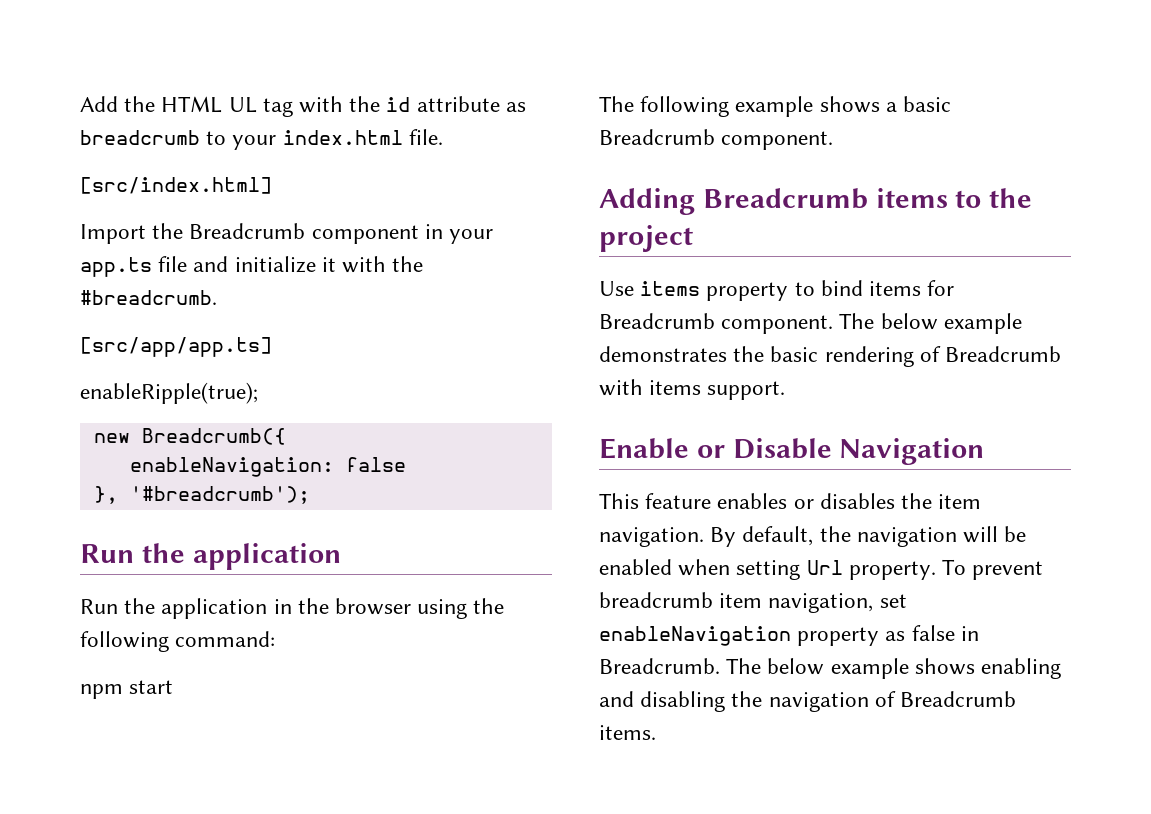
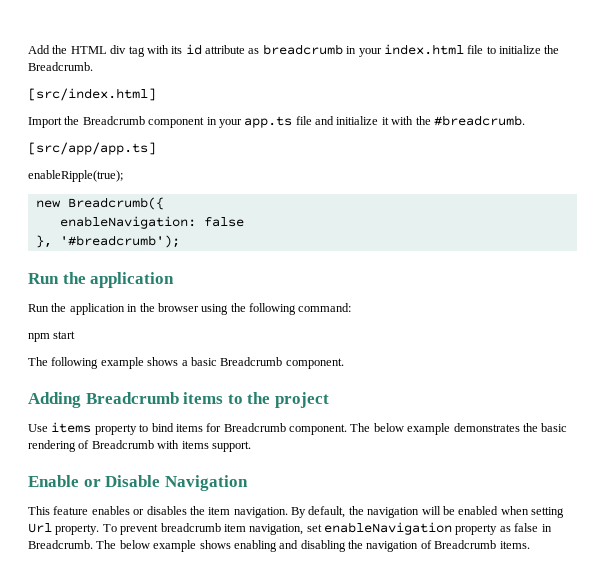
[228,97,257,113] UL -> [110,45,127,54] div
[349,96,381,112] the -> [171,46,183,54] its
[206,131,227,145] to -> [346,46,357,54] in
[408,129,443,145] file. -> [467,45,560,54] [28,62,93,71] file to initialize the Breadcrumb.

